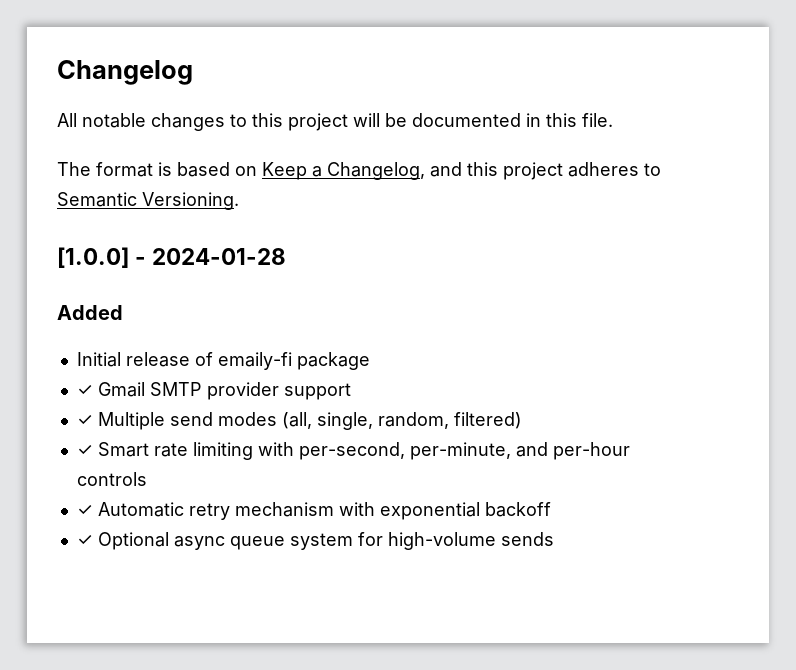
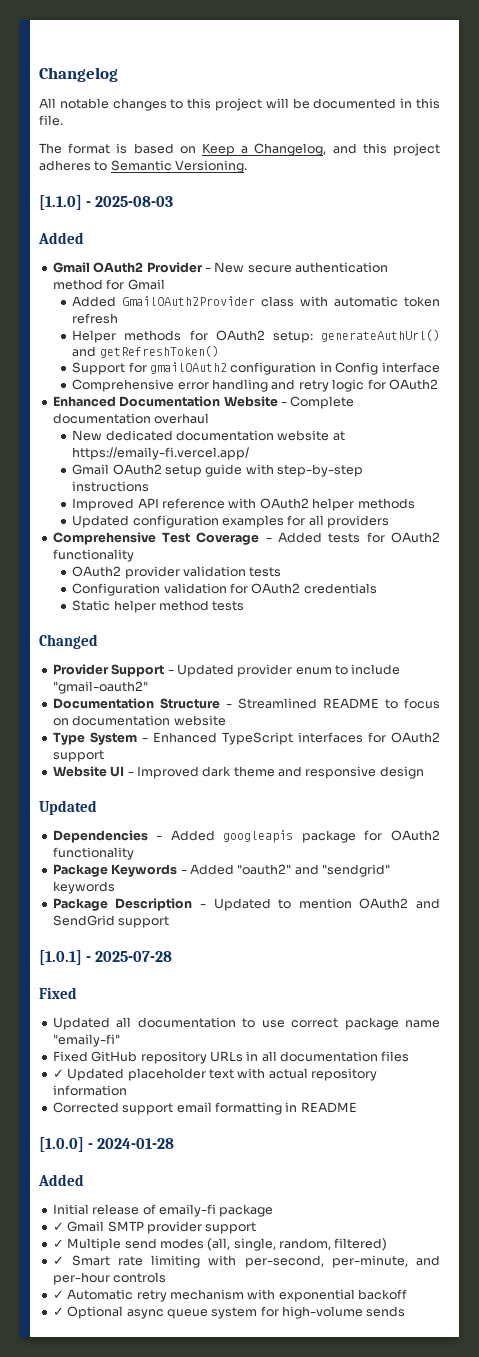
(239, 201) none -> [39,195,174,210] [38,232,84,244] [52,262,388,273] [52,279,165,290] [72,296,440,307] [72,313,119,324] [72,329,440,343] [72,345,219,358] [72,362,440,375] [72,379,438,392] [52,396,355,409] [52,413,210,424] [72,430,345,441] [72,447,250,460] [72,464,364,477] [72,481,150,492] [72,498,415,511] [72,515,390,528] [52,532,440,545] [52,549,134,562] [72,566,282,579] [72,583,377,596] [72,600,245,613] [39,634,98,649] [52,664,401,677] [52,681,148,694] [52,698,441,709] [52,715,226,726] [52,732,440,745] [52,750,104,762] [52,766,424,779] [39,800,97,815] [52,830,441,843] [52,847,134,860] [52,864,390,877] [52,881,115,894] [52,898,440,911] [52,915,170,928] [39,950,173,965] [39,987,77,999] [52,1017,440,1030] [52,1034,120,1047] [52,1051,410,1064] [52,1068,377,1081] [52,1085,127,1096] [52,1102,357,1115] // [1.1.0] - 2025-08-03 // Added // Gmail OAuth2 Provider - New secure authentication method for Gmail // Added GmailOAuth2Provider class with automatic token refresh // Helper methods for OAuth2 setup: generateAuthUrl() and getRefreshToken() // Support for gmailOAuth2 configuration in Config interface // Comprehensive error handling and retry logic for OAuth2 // Enhanced Documentation Website - Complete documentation overhaul // New dedicated documentation website at https://emaily-fi.vercel.app/ // Gmail OAuth2 setup guide with step-by-step instructions // Improved API reference with OAuth2 helper methods // Updated configuration examples for all providers // Comprehensive Test Coverage - Added tests for OAuth2 functionality // OAuth2 provider validation tests // Configuration validation for OAuth2 credentials // Static helper method tests // Changed // Provider Support - Updated provider enum to include "gmail-oauth2" // Documentation Structure - Streamlined README to focus on documentation website // Type System - Enhanced TypeScript interfaces for OAuth2 support // Website UI - Improved dark theme and responsive design // Updated // Dependencies - Added googleapis package for OAuth2 functionality // Package Keywords - Added "oauth2" and "sendgrid" keywords // Package Description - Updated to mention OAuth2 and SendGrid support // [1.0.1] - 2025-07-28 // Fixed // Updated all documentation to use correct package name "emaily-fi" // Fixed GitHub repository URLs in all documentation files // ✓ Updated placeholder text with actual repository information // Corrected support email formatting in README

